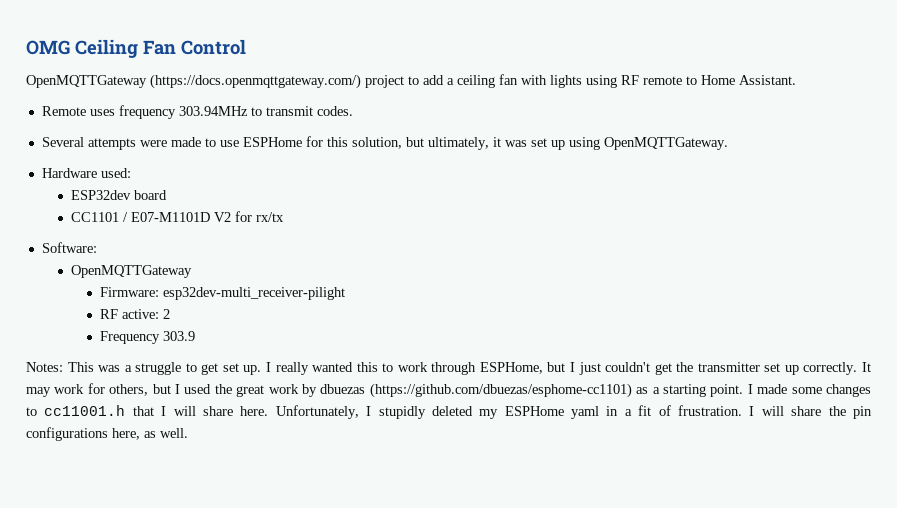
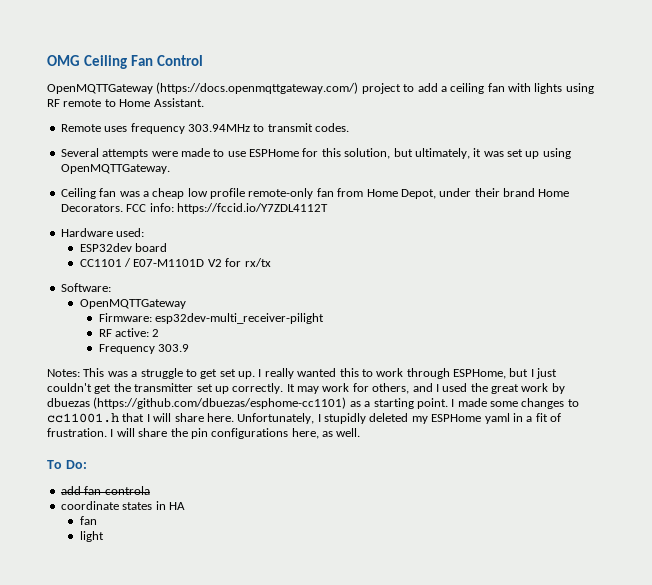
(728, 143) none -> [60,188,570,199] [60,203,328,214] // Ceiling fan was a cheap low profile remote-only fan from Home Depot, under their brand Home Decorators. FCC info: https://fccid.io/Y7ZDL4112T
[152,384,171,394] but -> [412,383,433,392] and
(188, 433) none -> [47,460,87,469] [60,486,150,495] [60,501,185,510] [79,516,97,525] [79,531,104,542] // To Do: // add fan controla // coordinate states in HA // fan // light

